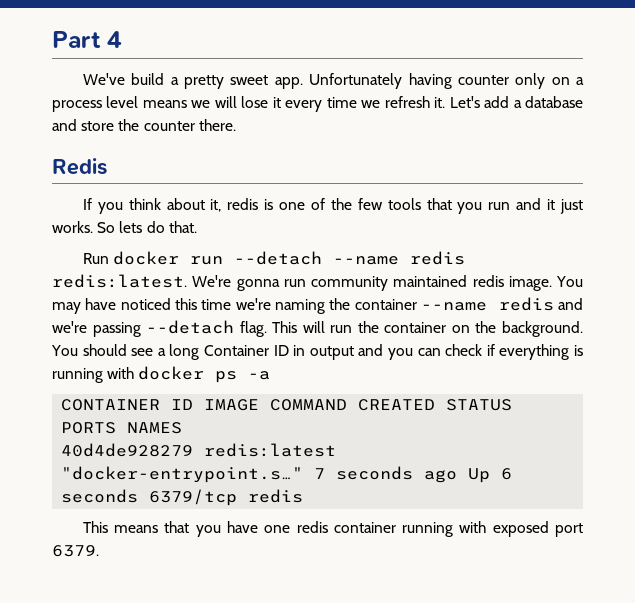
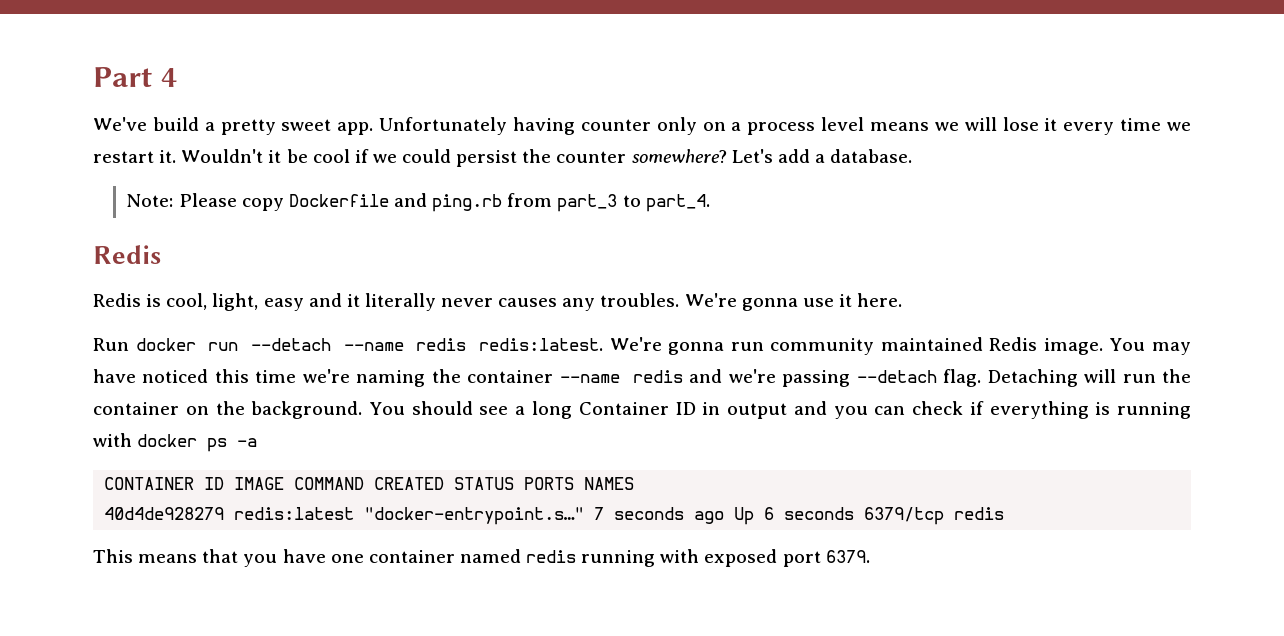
[384,96,584,108] [52,119,236,131] [52,158,107,175] [82,198,583,214] [52,221,197,233] refresh it. Let's add a database and store the counter there. // Redis // If you think about it, redis is one of the few tools that you run and it just works. So lets do that. -> [93,149,913,167] [126,193,710,212] [93,245,161,264] [93,293,903,311] restart it. Wouldn't it be cool if we could persist the counter somewhere? Let's add a database. // Note: Please copy Dockerfile and ping.rb from part_3 to part_4. // Redis // Redis is cool, light, easy and it literally never causes any troubles. We're gonna use it here.
[472,275,504,287] redis -> [989,337,1038,351] Redis
[272,321,298,333] This -> [987,369,1078,387] Detaching
[296,521,396,533] redis container -> [368,549,577,563] container named redis

